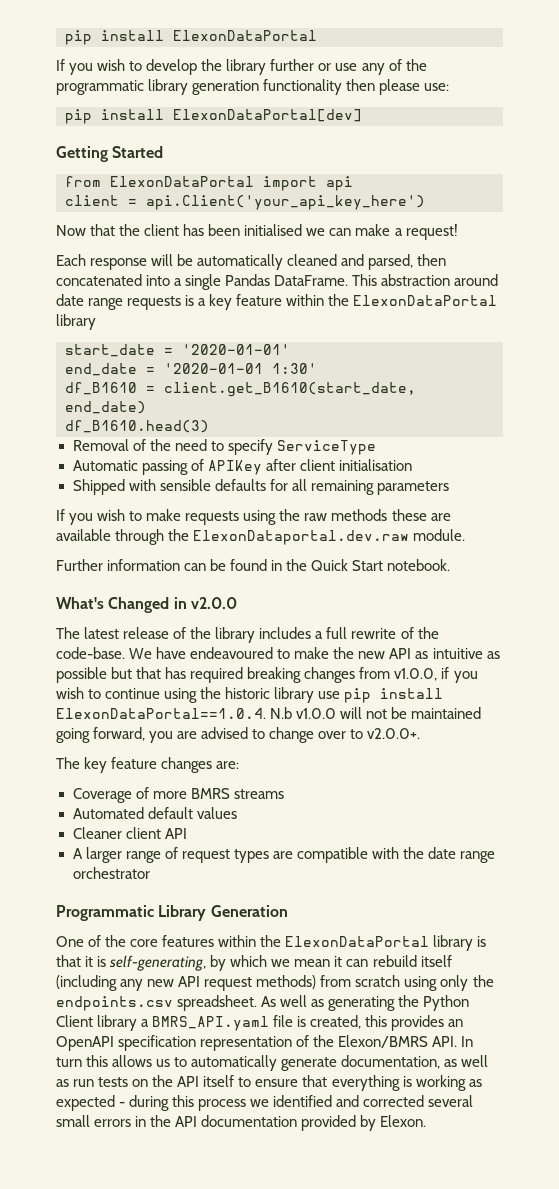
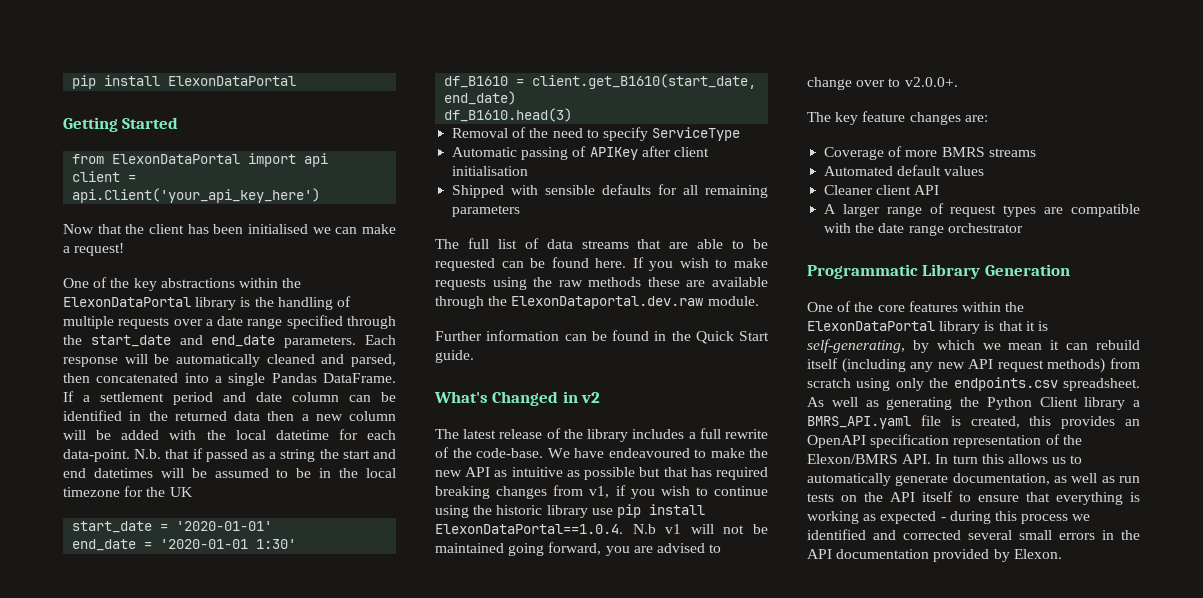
[56,59,427,75] [56,79,450,95] [65,109,362,124] // If you wish to develop the library further or use any of the programmatic library generation functionality then please use: // pip install ElexonDataPortal[dev] -> (297, 81) none
(458, 232) none -> [63,277,302,291] [63,296,351,310] [63,315,396,329] [63,335,357,348] One of the key abstractions within the ElexonDataPortal library is the handling of multiple requests over a date range specified through the start_date and end_date parameters.
[352,274,499,286] [56,294,498,310] [56,314,96,330] This abstraction around date range requests is a key feature within the ElexonDataPortal library -> [63,391,396,405] [63,410,396,421] [63,429,396,440] [63,448,396,462] [63,468,397,478] [63,486,193,497] If a settlement period and date column can be identified in the returned data then a new column will be added with the local datetime for each data-point. N.b. that if passed as a string the start and end datetimes will be assumed to be in the local timezone for the UK
(449, 488) none -> [435,238,768,249] [435,257,627,271] The full list of data streams that are able to be requested can be found here.
[387,559,451,571] notebook. -> [435,350,474,363] guide.
[190,597,237,609] v2.0.0 -> [581,392,601,403] v2
[394,668,438,681] v1.0.0, -> [589,486,610,498] v1,
[296,708,337,719] v1.0.0 -> [665,524,682,534] v1

